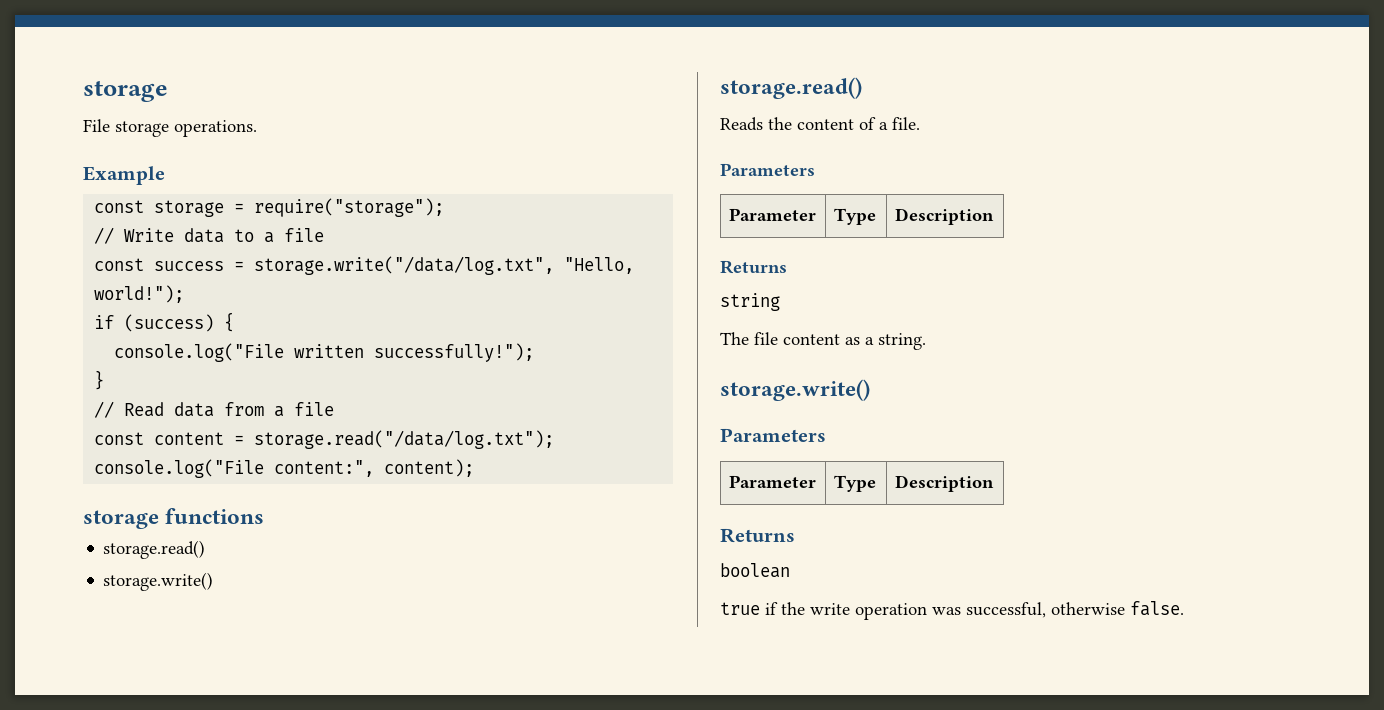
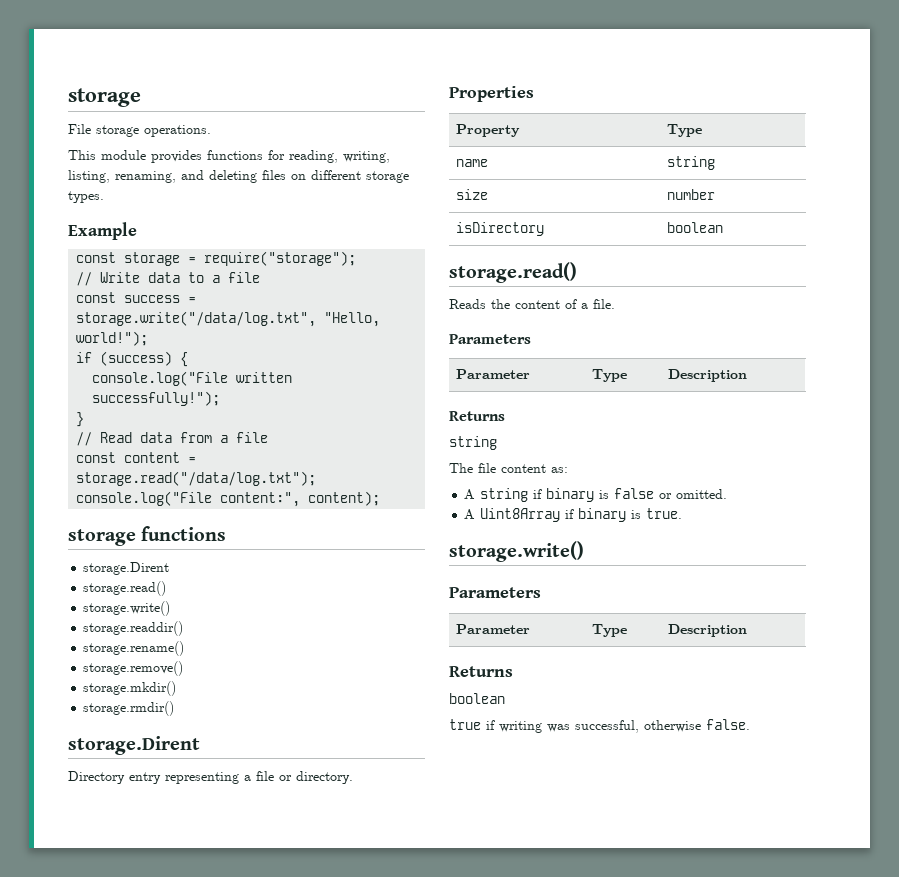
(257, 128) none -> [68,150,390,163] [68,170,409,183] [68,191,104,203] // This module provides functions for reading, writing, listing, renaming, and deleting files on different storage types.
(265, 516) none -> [83,562,170,575] // storage.Dirent
(214, 581) none -> [83,621,184,636] [83,641,185,656] [83,661,184,676] [83,681,177,696] [83,701,175,716] [68,736,200,755] [68,771,353,784] [449,86,534,102] [455,124,520,137] [666,124,702,137] [455,159,488,167] [666,156,715,170] [455,189,488,200] [666,189,715,200] [455,222,544,236] [666,222,723,233] // storage.readdir() // storage.rename() // storage.remove() // storage.mkdir() // storage.rmdir() // storage.Dirent // Directory entry representing a file or directory. // Properties // Property | Type // name | string // size | number // isDirectory | boolean
[845,333,926,350] as a string. -> [551,467,568,473] [464,488,728,502] [464,508,683,522] as: // A string if binary is false or omitted. // A Uint8Array if binary is true.
[781,602,927,620] the write operation -> [499,721,542,733] writing

